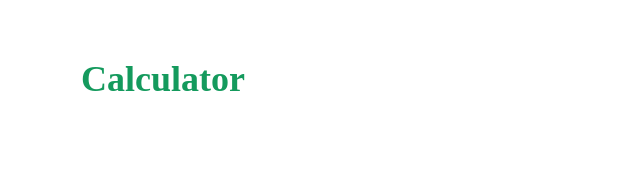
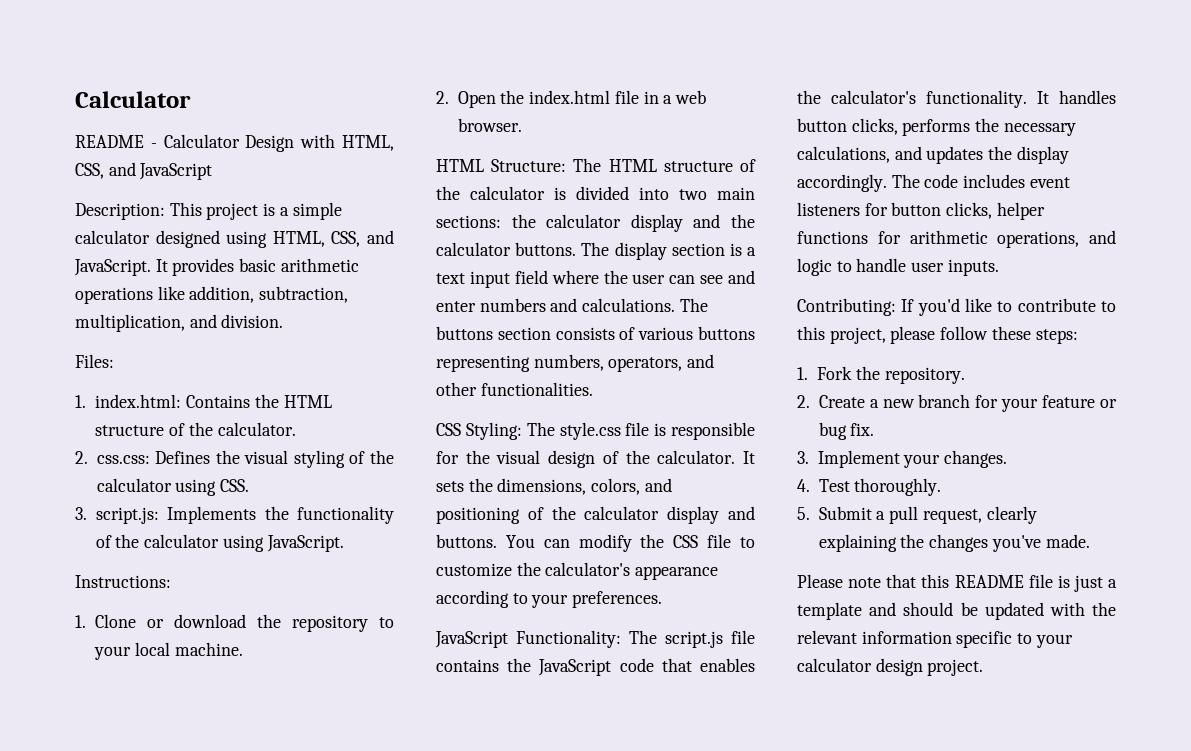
[81,66,245,91] Calculator -> [75,91,191,108] [75,134,395,152] [75,162,213,180] [75,202,342,220] [75,230,394,248] [74,258,359,276] [75,286,349,304] [75,314,284,332] [75,354,114,368] [75,394,332,408] [95,422,296,436] [75,450,394,468] [96,478,250,496] [75,506,394,524] [95,534,344,552] [75,575,171,588] [75,614,395,632] [94,642,243,660] [436,90,707,108] [457,118,522,132] [436,158,756,172] [436,186,755,200] [436,214,755,232] [436,242,756,260] [436,270,755,288] [436,298,708,312] [436,326,755,340] [436,354,715,372] [436,382,593,396] [436,422,755,440] [436,450,755,468] [436,478,672,495] [436,506,755,524] [436,534,755,552] [436,562,719,580] [436,590,663,608] [435,630,755,648] [436,658,755,676] [797,90,1116,108] [797,118,1076,136] [797,146,1069,164] [797,174,1070,192] [797,202,1045,220] [797,230,1116,248] [797,258,999,276] [797,298,1116,316] [797,326,1078,344] [797,366,965,384] [797,394,1117,412] [818,422,875,440] [797,450,1008,468] [797,478,942,496] [797,506,1037,524] [818,534,1090,552] [797,574,1117,592] [797,602,1116,620] [797,630,1073,648] [797,658,984,676] Calculator // README - Calculator Design with HTML, CSS, and JavaScript // Description: This project is a simple calculator designed using HTML, CSS, and JavaScript. It provides basic arithmetic operations like addition, subtraction, multiplication, and division. // Files: // 1. index.html: Contains the HTML structure of the calculator. // 2. css.css: Defines the visual styling of the calculator using CSS. // 3. script.js: Implements the functionality of the calculator using JavaScript. // Instructions: // 1. Clone or download the repository to your local machine. // 2. Open the index.html file in a web browser. // HTML Structure: The HTML structure of the calculator is divided into two main sections: the calculator display and the calculator buttons. The display section is a text input field where the user can see and enter numbers and calculations. The buttons section consists of various buttons representing numbers, operators, and other functionalities. // CSS Styling: The style.css file is responsible for the visual design of the calculator. It sets the dimensions, colors, and positioning of the calculator display and buttons. You can modify the CSS file to customize the calculator's appearance according to your preferences. // JavaScript Functionality: The script.js file contains the JavaScript code that enables the calculator's functionality. It handles button clicks, performs the necessary calculations, and updates the display accordingly. The code includes event listeners for button clicks, helper functions for arithmetic operations, and logic to handle user inputs. // Contributing: If you'd like to contribute to this project, please follow these steps: // 1. Fork the repository. // 2. Create a new branch for your feature or bug fix. // 3. Implement your changes. // 4. Test thoroughly. // 5. Submit a pull request, clearly explaining the changes you've made. // Please note that this README file is just a template and should be updated with the relevant information specific to your calculator design project.

